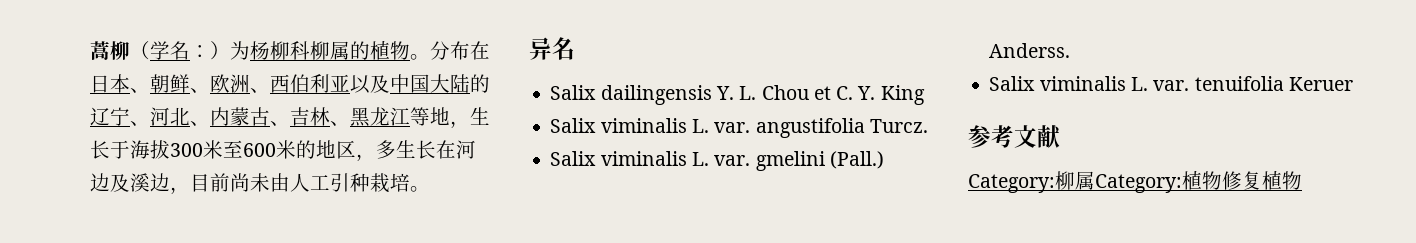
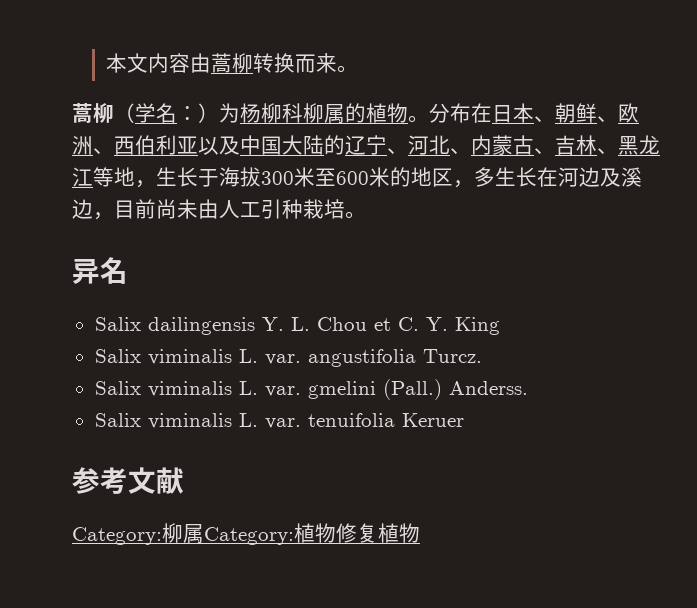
(90, 50) none -> [106,53,359,73] 本文内容由蒿柳转换而来。 //

